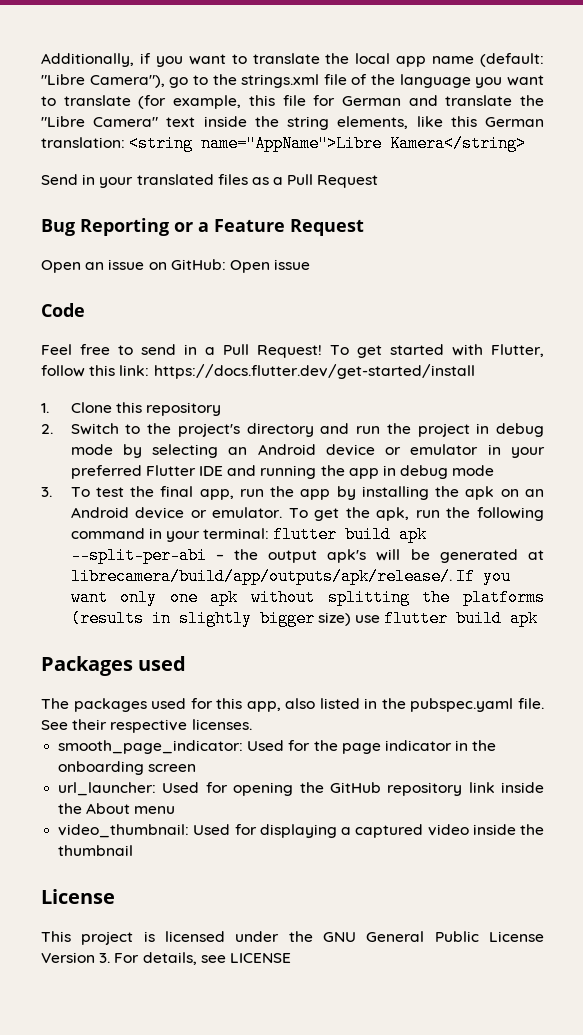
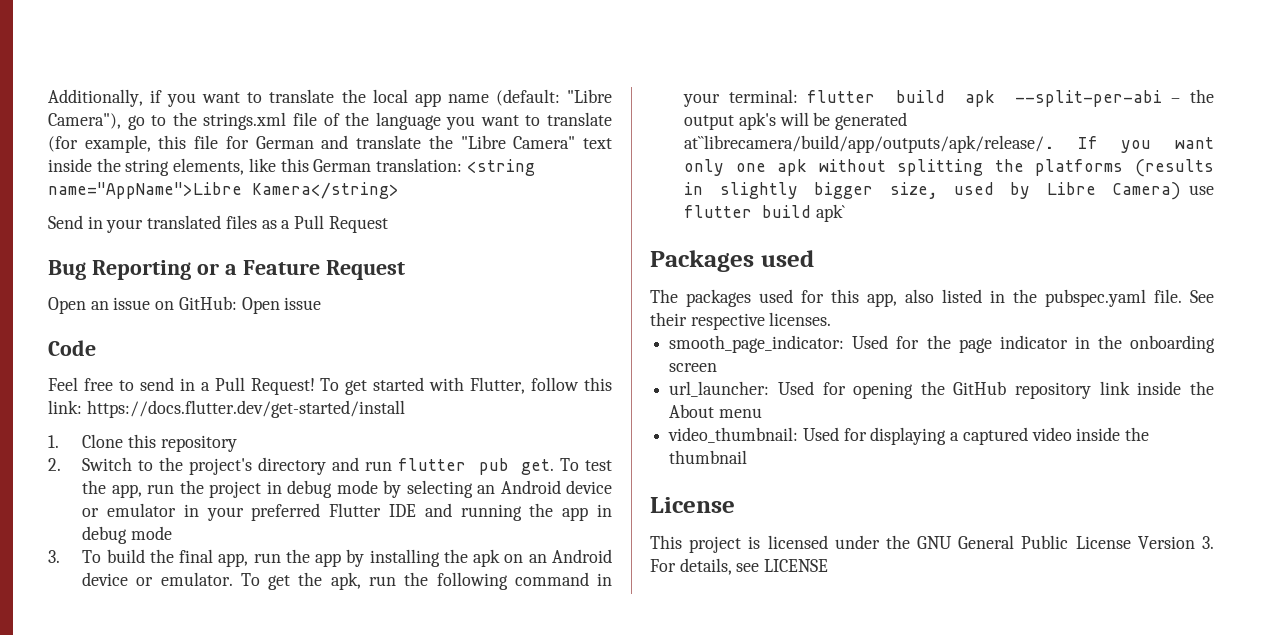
(381, 430) none -> [397,458,612,475] [82,480,175,498] flutter pub get. To test the app, run
[95,487,124,497] test -> [106,549,145,563] build
[527,550,544,560] [70,568,452,585] at librecamera/build/app/outputs/apk/release/. -> [684,135,1055,153] at``librecamera/build/app/outputs/apk/release/.
[317,612,351,626] size) -> [889,182,1182,200] size, used by Libre Camera)
[510,610,539,627] apk -> [815,204,845,222] apk`

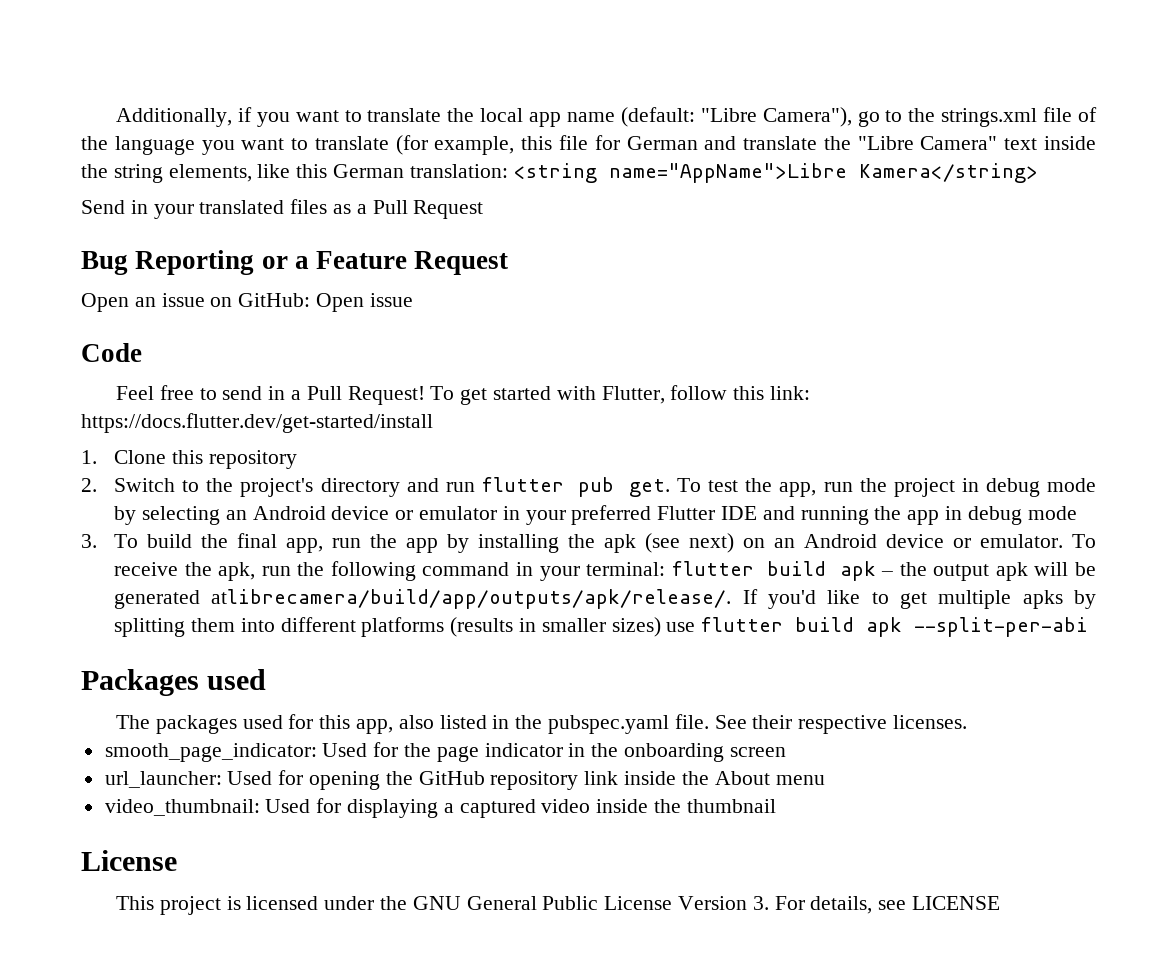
(501, 558) none -> [645,533,735,553] (see next)
[268,575,291,590] get -> [114,562,179,576] receive
[1014,90,1162,107] --split-per-abi -> (876, 571) none
[738,112,776,130] apk's -> [995,562,1028,581] apk
[684,135,1214,153] [684,159,1214,177] [684,182,1182,200] at``librecamera/build/app/outputs/apk/release/. If you want only one apk without splitting the platforms (results in slightly bigger size, used by Libre Camera) -> [211,589,1096,609] [114,617,661,637] atlibrecamera/build/app/outputs/apk/release/. If you'd like to get multiple apks by splitting them into different platforms (results in smaller sizes)
[815,204,845,222] apk` -> [866,617,1089,637] apk --split-per-abi

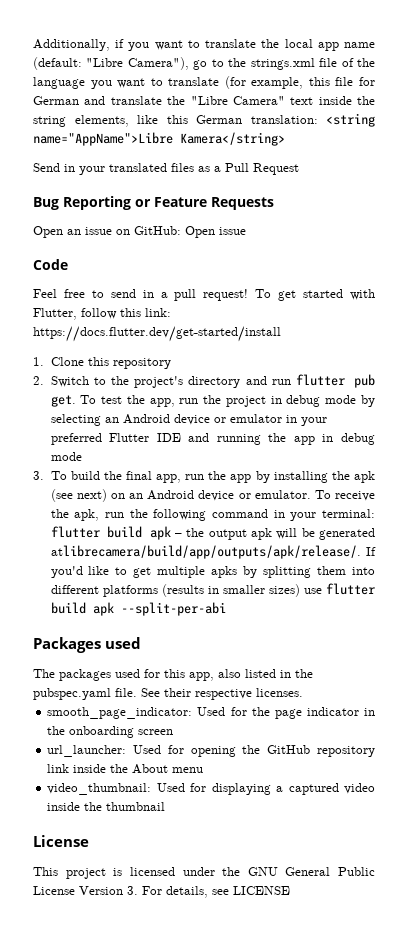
[294,251,509,275] a Feature Request -> [154,197,274,210] Feature Requests
[306,386,425,405] Pull Request! -> [174,289,249,301] pull request!

